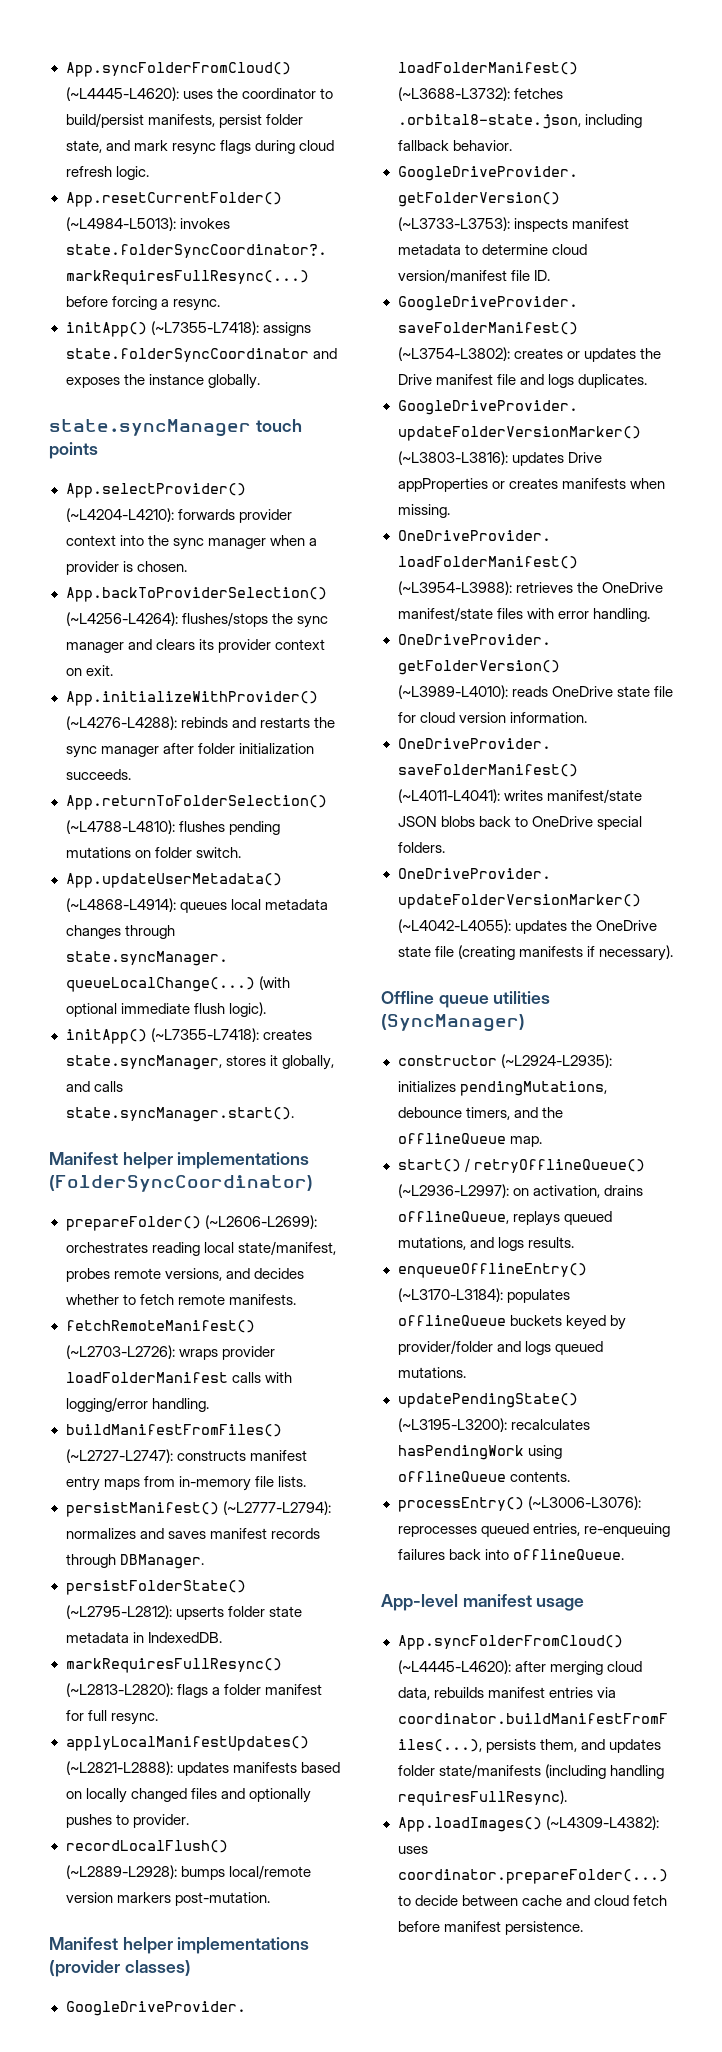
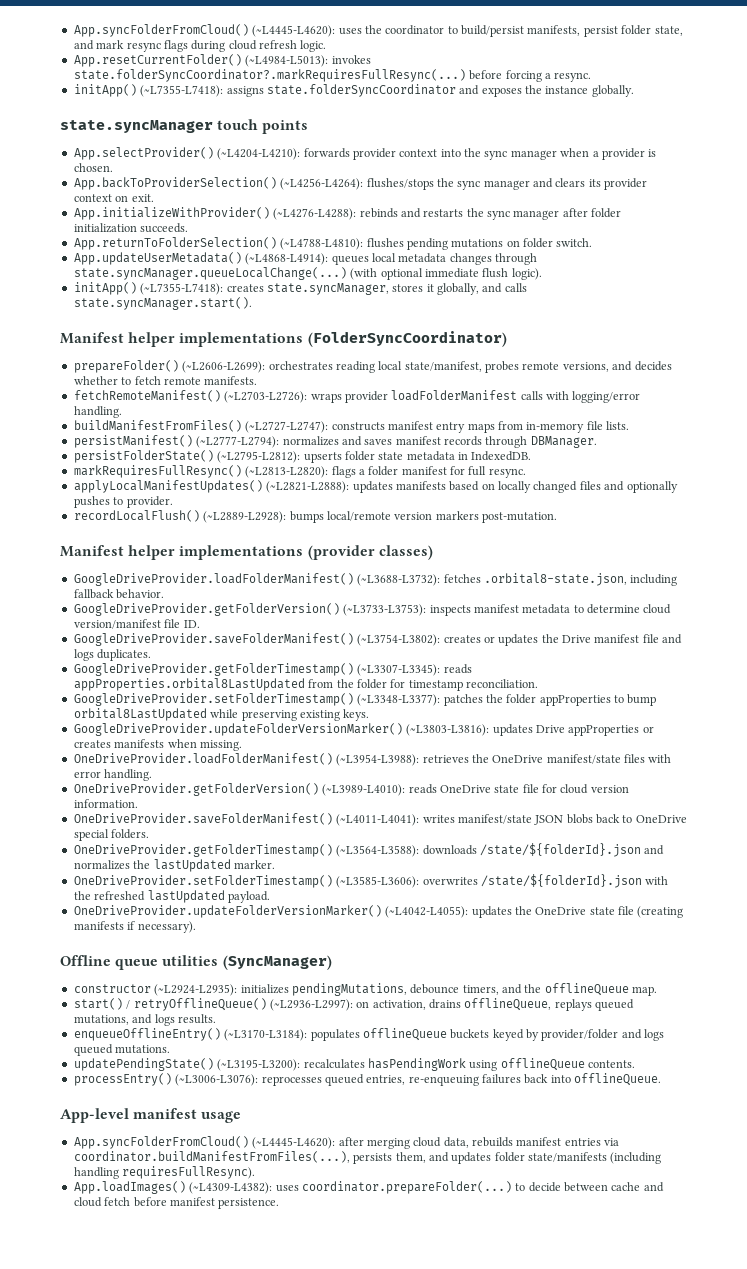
(647, 381) none -> [73,663,472,676] [73,678,538,691] [73,693,657,706] [73,708,370,721] // GoogleDriveProvider.getFolderTimestamp() (~L3307-L3345): reads appProperties.orbital8LastUpdated from the folder for timestamp reconciliation. // GoogleDriveProvider.setFolderTimestamp() (~L3348-L3377): patches the folder appProperties to bump orbital8LastUpdated while preserving existing keys.
(445, 847) none -> [73,843,665,857] [73,859,275,872] [73,874,669,888] [73,890,270,903] // OneDriveProvider.getFolderTimestamp() (~L3564-L3588): downloads /state/${folderId}.json and normalizes the lastUpdated marker. // OneDriveProvider.setFolderTimestamp() (~L3585-L3606): overwrites /state/${folderId}.json with the refreshed lastUpdated payload.

